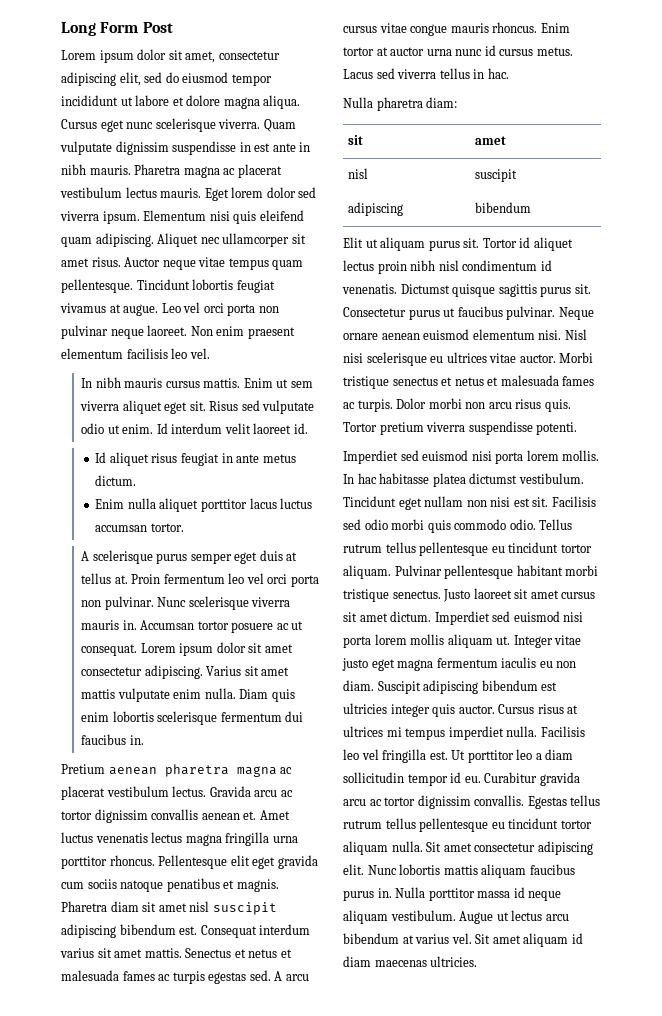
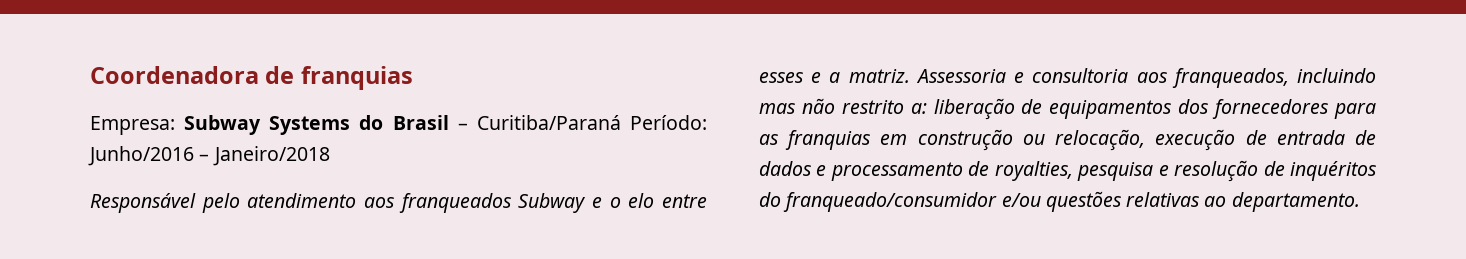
[61,22,173,36] [61,49,280,63] [61,72,272,86] [61,95,301,109] [61,118,296,132] [60,141,311,155] [61,164,282,178] [60,187,317,201] [60,210,304,224] [61,233,306,247] [61,257,304,270] [61,279,275,293] [60,302,279,316] [61,325,295,339] [61,348,210,359] [81,377,313,388] [80,400,315,414] [81,423,308,434] [95,452,296,466] [95,475,137,486] [95,498,313,512] [95,523,184,532] [81,550,298,564] [81,573,319,587] [81,596,291,610] [81,620,304,633] [81,642,293,656] [81,665,290,679] [81,688,295,702] [81,711,304,725] [81,734,144,745] [61,764,293,777] [61,786,293,800] [61,809,290,823] [61,832,298,846] [61,855,318,869] [61,878,279,892] [61,901,277,915] [61,924,311,938] [60,948,292,958] [61,970,309,984] [343,22,570,36] [343,45,573,56] [343,68,509,79] [343,97,458,111] [348,135,364,145] [475,136,507,145] [348,168,369,179] [475,169,518,182] [348,202,404,216] [475,202,532,213] [343,237,573,251] [343,260,552,274] [342,284,591,297] [343,306,594,320] [343,329,587,340] [343,352,594,366] [343,375,595,389] [343,398,571,412] [343,421,578,435] [343,450,600,464] [343,473,584,487] [343,496,596,510] [343,519,573,533] [343,542,592,556] [343,565,599,579] [343,588,596,602] [343,611,584,625] [343,634,582,648] [342,657,577,671] [343,680,558,694] [343,703,579,717] [343,726,585,740] [343,749,574,763] [343,772,580,786] [343,795,601,809] [343,818,592,832] [343,841,593,855] [343,864,575,878] [343,887,562,901] [343,910,569,924] [343,933,583,947] [343,956,478,967] Long Form Post // Lorem ipsum dolor sit amet, consectetur adipiscing elit, sed do eiusmod tempor incididunt ut labore et dolore magna aliqua. Cursus eget nunc scelerisque viverra. Quam vulputate dignissim suspendisse in est ante in nibh mauris. Pharetra magna ac placerat vestibulum lectus mauris. Eget lorem dolor sed viverra ipsum. Elementum nisi quis eleifend quam adipiscing. Aliquet nec ullamcorper sit amet risus. Auctor neque vitae tempus quam pellentesque. Tincidunt lobortis feugiat vivamus at augue. Leo vel orci porta non pulvinar neque laoreet. Non enim praesent elementum facilisis leo vel. // In nibh mauris cursus mattis. Enim ut sem viverra aliquet eget sit. Risus sed vulputate odio ut enim. Id interdum velit laoreet id. // Id aliquet risus feugiat in ante metus dictum. // Enim nulla aliquet porttitor lacus luctus accumsan tortor. // A scelerisque purus semper eget duis at tellus at. Proin fermentum leo vel orci porta non pulvinar. Nunc scelerisque viverra mauris in. Accumsan tortor posuere ac ut consequat. Lorem ipsum dolor sit amet consectetur adipiscing. Varius sit amet mattis vulputate enim nulla. Diam quis enim lobortis scelerisque fermentum dui faucibus in. // Pretium aenean pharetra magna ac placerat vestibulum lectus. Gravida arcu ac tortor dignissim convallis aenean et. Amet luctus venenatis lectus magna fringilla urna porttitor rhoncus. Pellentesque elit eget gravida cum sociis natoque penatibus et magnis. Pharetra diam sit amet nisl suscipit adipiscing bibendum est. Consequat interdum varius sit amet mattis. Senectus et netus et malesuada fames ac turpis egestas sed. A arcu cursus vitae congue mauris rhoncus. Enim tortor at auctor urna nunc id cursus metus. Lacus sed viverra tellus in hac. // Nulla pharetra diam: // sit | amet // nisl | suscipit // adipiscing | bibendum // Elit ut aliquam purus sit. Tortor id aliquet lectus proin nibh nisl condimentum id venenatis. Dictumst quisque sagittis purus sit. Consectetur purus ut faucibus pulvinar. Neque ornare aenean euismod elementum nisi. Nisl nisi scelerisque eu ultrices vitae auctor. Morbi tristique senectus et netus et malesuada fames ac turpis. Dolor morbi non arcu risus quis. Tortor pretium viverra suspendisse potenti. // Imperdiet sed euismod nisi porta lorem mollis. In hac habitasse platea dictumst vestibulum. Tincidunt eget nullam non nisi est sit. Facilisis sed odio morbi quis commodo odio. Tellus rutrum tellus pellentesque eu tincidunt tortor aliquam. Pulvinar pellentesque habitant morbi tristique senectus. Justo laoreet sit amet cursus sit amet dictum. Imperdiet sed euismod nisi porta lorem mollis aliquam ut. Integer vitae justo eget magna fermentum iaculis eu non diam. Suscipit adipiscing bibendum est ultricies integer quis auctor. Cursus risus at ultrices mi tempus imperdiet nulla. Facilisis leo vel fringilla est. Ut porttitor leo a diam sollicitudin tempor id eu. Curabitur gravida arcu ac tortor dignissim convallis. Egestas tellus rutrum tellus pellentesque eu tincidunt tortor aliquam nulla. Sit amet consectetur adipiscing elit. Nunc lobortis mattis aliquam faucibus purus in. Nulla porttitor massa id neque aliquam vestibulum. Augue ut lectus arcu bibendum at varius vel. Sit amet aliquam id diam maecenas ultricies. -> [90,66,413,90] [90,115,707,135] [88,146,330,166] [90,193,707,213] [759,68,1376,88] [759,98,1376,120] [759,129,1376,151] [759,160,1377,182] [759,191,1360,212] Coordenadora de franquias // Empresa: Subway Systems do Brasil – Curitiba/Paraná Período: Junho/2016 – Janeiro/2018 // Responsável pelo atendimento aos franqueados Subway e o elo entre esses e a matriz. Assessoria e consultoria aos franqueados, incluindo mas não restrito a: liberação de equipamentos dos fornecedores para as franquias em construção ou relocação, execução de entrada de dados e processamento de royalties, pesquisa e resolução de inquéritos do franqueado/consumidor e/ou questões relativas ao departamento.

